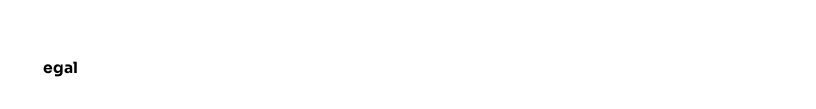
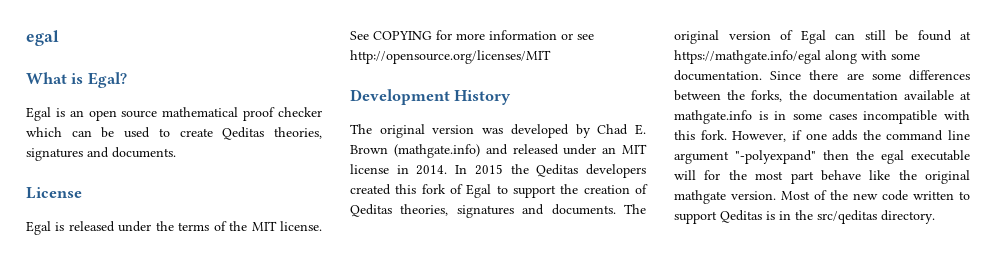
[43,61,78,77] egal -> [26,30,59,46] [26,72,127,88] [26,107,322,121] [26,127,323,140] [26,147,176,161] [26,187,82,199] [26,221,323,235] [350,30,594,40] [350,50,551,64] [350,89,512,105] [350,124,646,138] [350,144,647,158] [350,164,646,178] [350,184,648,198] [350,204,646,218] [674,30,971,44] [674,50,920,64] [674,70,970,81] [674,90,971,102] [674,110,970,124] [674,130,970,142] [674,150,970,164] [674,170,970,184] [674,190,970,204] [674,210,935,224] egal // What is Egal? // Egal is an open source mathematical proof checker which can be used to create Qeditas theories, signatures and documents. // License // Egal is released under the terms of the MIT license. See COPYING for more information or see http://opensource.org/licenses/MIT // Development History // The original version was developed by Chad E. Brown (mathgate.info) and released under an MIT license in 2014. In 2015 the Qeditas developers created this fork of Egal to support the creation of Qeditas theories, signatures and documents. The original version of Egal can still be found at https://mathgate.info/egal along with some documentation. Since there are some differences between the forks, the documentation available at mathgate.info is in some cases incompatible with this fork. However, if one adds the command line argument "-polyexpand" then the egal executable will for the most part behave like the original mathgate version. Most of the new code written to support Qeditas is in the src/qeditas directory.

